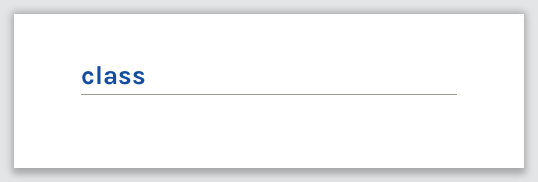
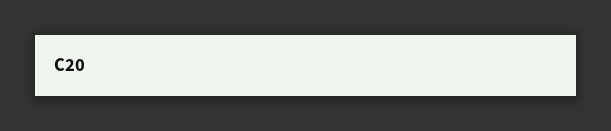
[81,66,146,85] class -> [54,58,85,71] C20

